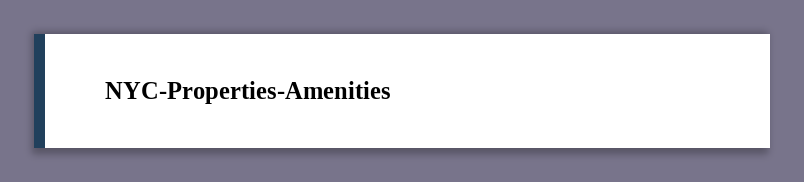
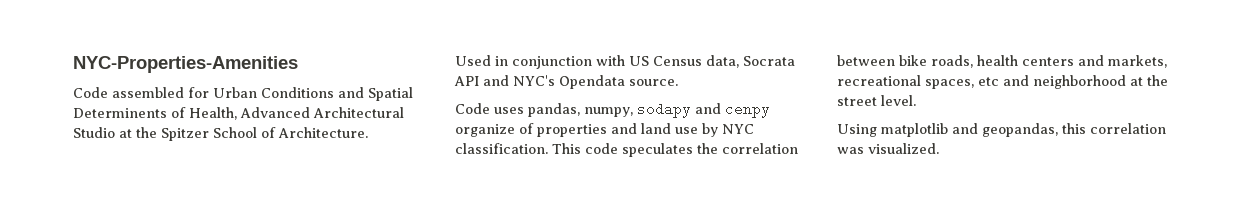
(391, 92) none -> [73,87,413,101] [73,107,404,120] [73,127,368,141] [455,55,795,69] [454,75,678,89] [455,102,770,118] [455,123,754,137] [455,143,798,157] [837,55,1167,68] [837,75,1168,89] [837,95,916,106] [837,123,1166,137] [837,143,939,154] // Code assembled for Urban Conditions and Spatial Determinents of Health, Advanced Architectural Studio at the Spitzer School of Architecture. // Used in conjunction with US Census data, Socrata API and NYC's Opendata source. // Code uses pandas, numpy, sodapy and cenpy organize of properties and land use by NYC classification. This code speculates the correlation between bike roads, health centers and markets, recreational spaces, etc and neighborhood at the street level. // Using matplotlib and geopandas, this correlation was visualized.

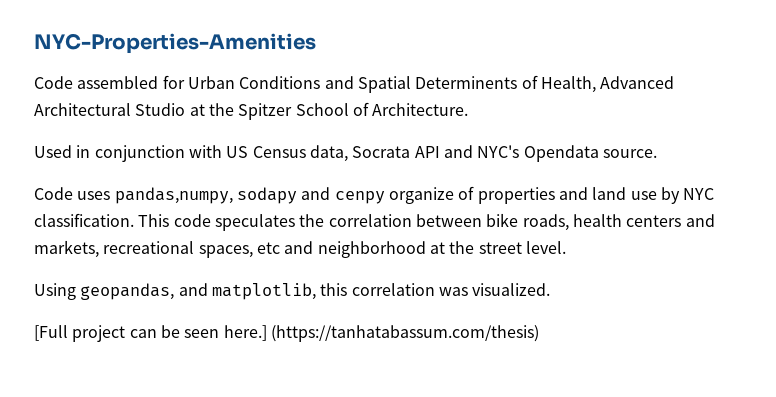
[528,103,633,117] pandas, numpy, -> [114,187,233,204] pandas,numpy,
[881,123,1058,137] matplotlib and geopandas, -> [80,283,316,300] geopandas, and matplotlib,
(939, 148) none -> [34,325,539,342] // [Full project can be seen here.] (https://tanhatabassum.com/thesis)

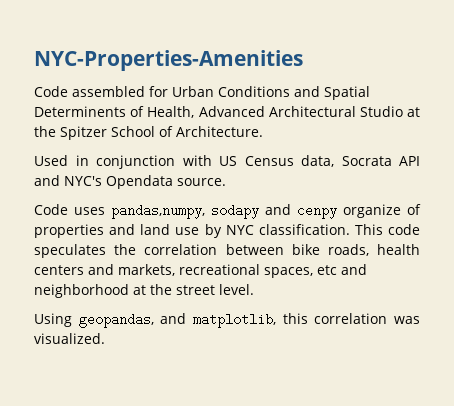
[34,325,539,342] // [Full project can be seen here.] (https://tanhatabassum.com/thesis) -> (105, 338) none

